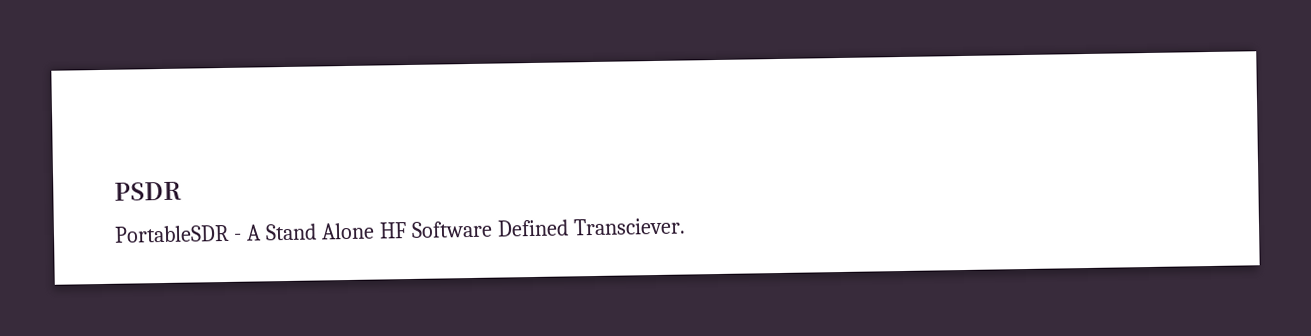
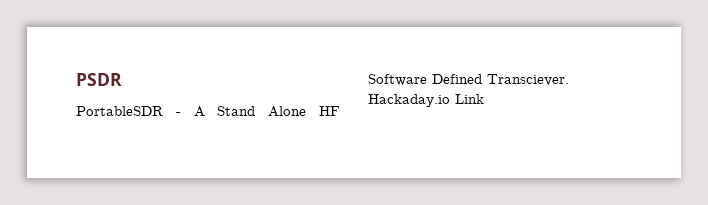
(686, 226) none -> [368,94,484,107] Hackaday.io Link

